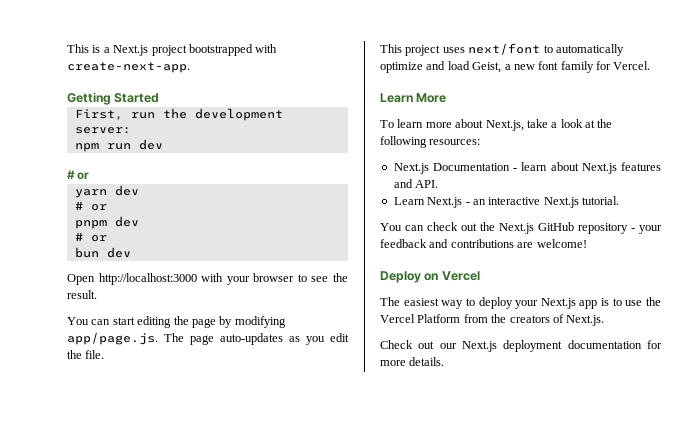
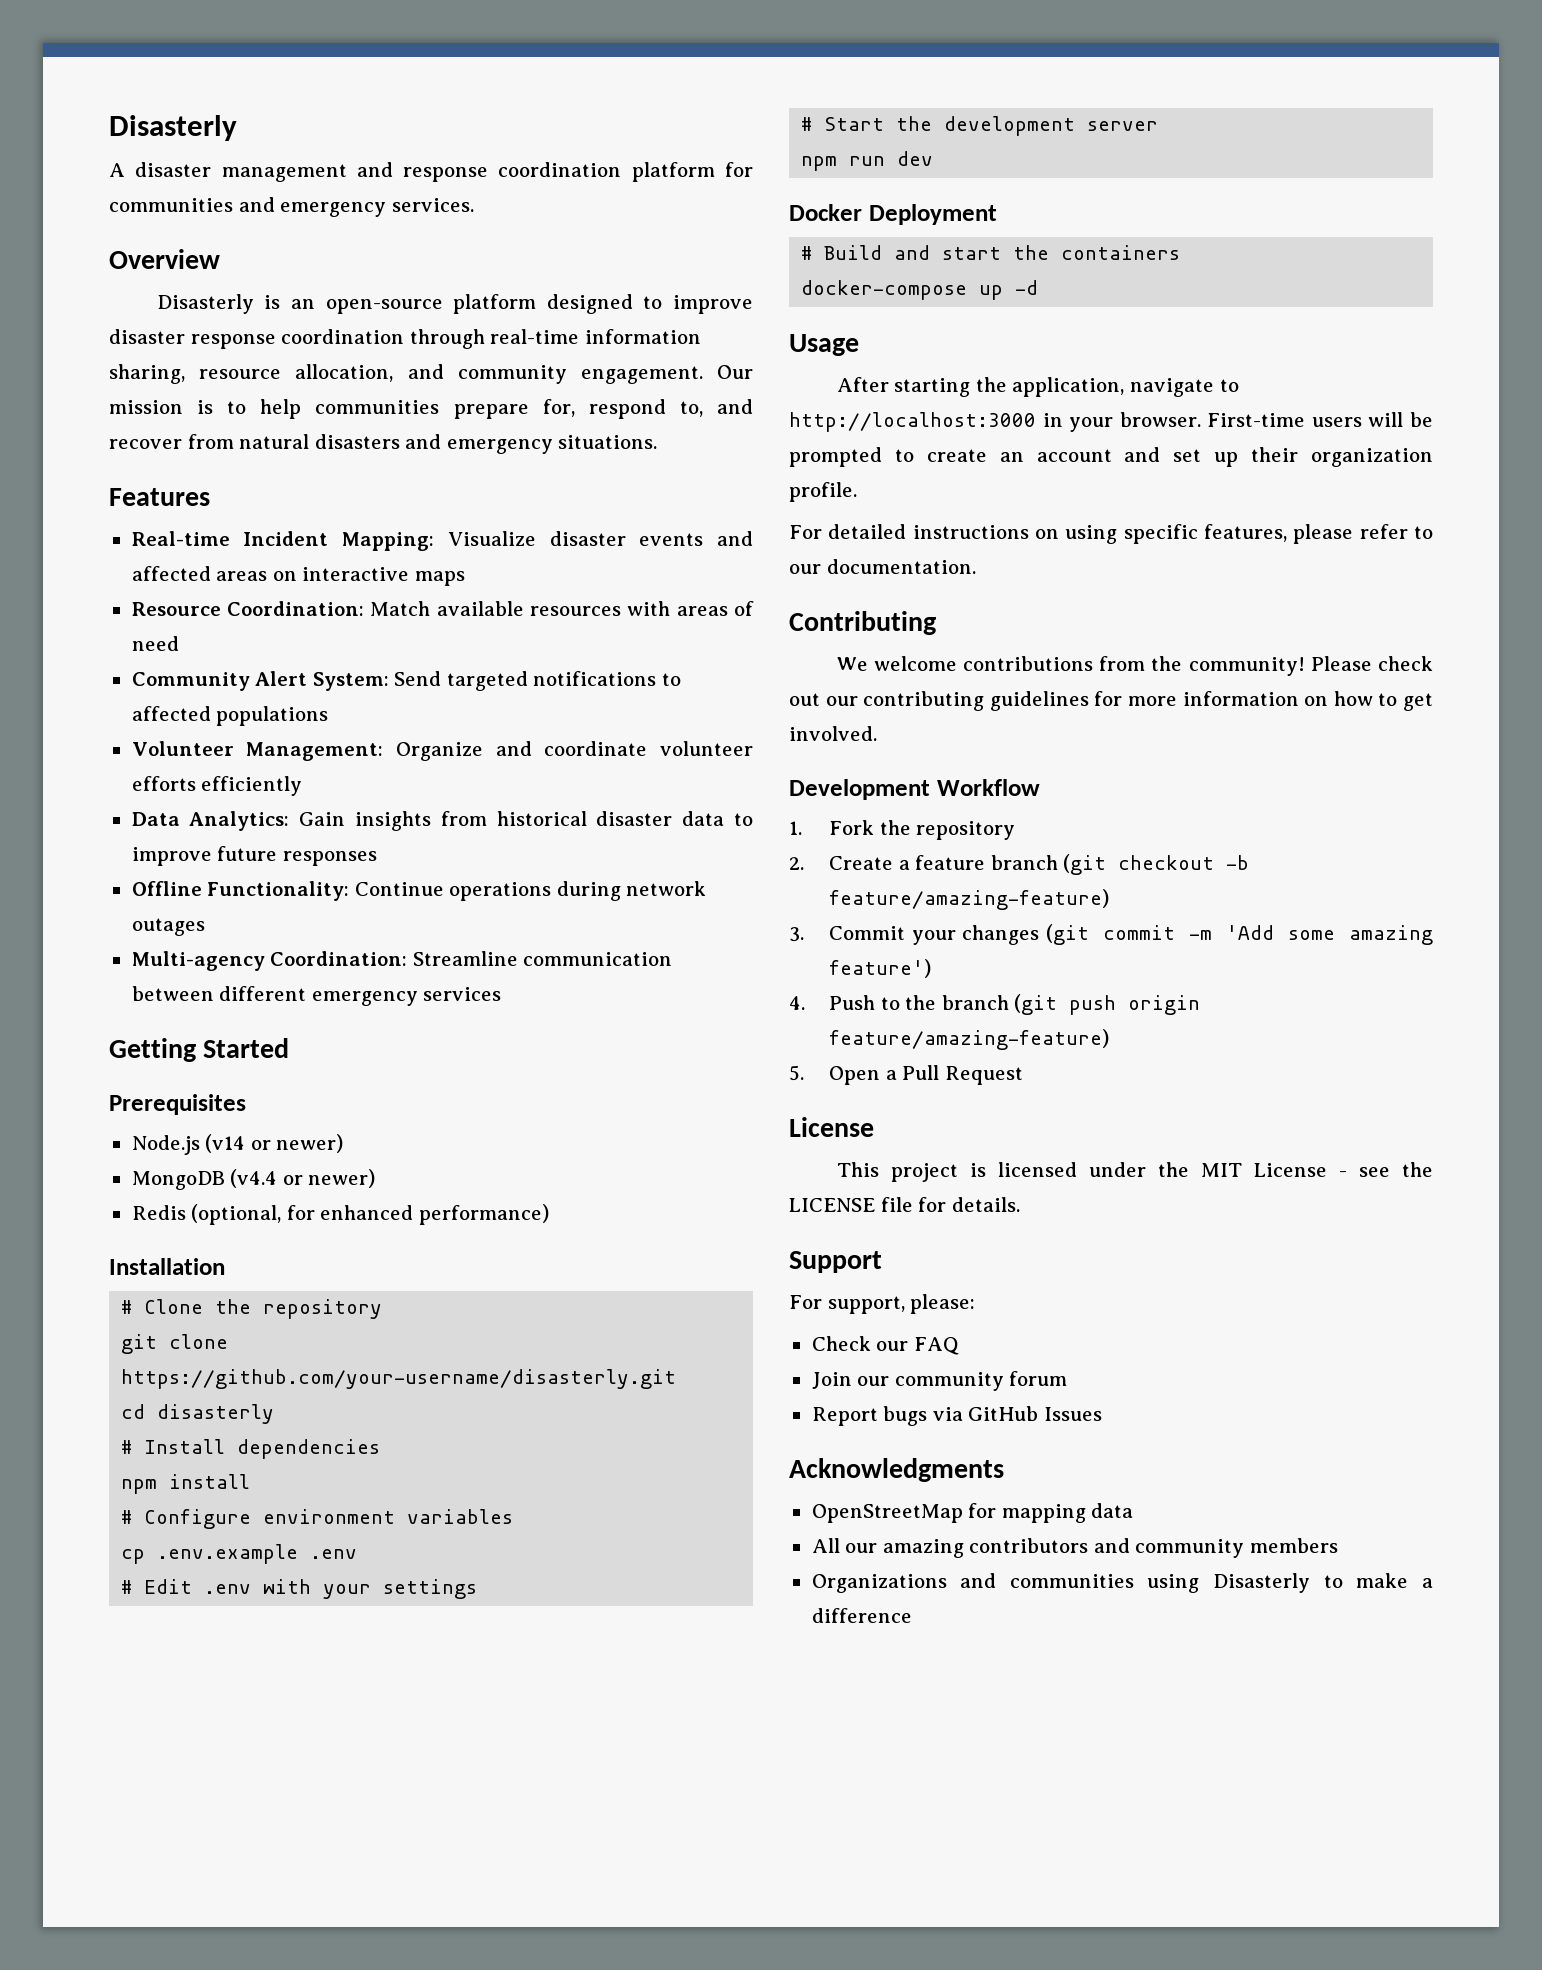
[67,44,278,56] [67,62,190,73] [67,92,160,105] [74,109,155,120] This is a Next.js project bootstrapped with create-next-app. // Getting Started // First, run -> [109,115,237,141] [109,162,753,182] [109,197,474,217] [109,249,220,269] [156,294,753,314] [109,329,701,349] [109,364,753,384] [109,399,753,419] [109,434,658,454] [109,488,210,506] [131,531,753,551] [131,566,465,586] [131,601,755,616] [131,636,179,651] [131,671,681,691] [131,706,329,726] [131,741,753,761] [131,776,303,796] [131,811,753,831] [131,846,377,866] [131,881,707,901] [131,918,205,936] [131,951,673,971] [131,986,502,1006] [109,1038,290,1062] [109,1094,246,1115] [131,1134,344,1155] [131,1169,376,1190] [131,1204,549,1225] [109,1258,225,1275] [121,1299,383,1319] [121,1334,229,1354] [121,1369,677,1389] [121,1404,275,1424] [121,1439,381,1459] [121,1474,251,1494] [121,1509,514,1529] [121,1544,358,1564] [121,1579,478,1599] [801,117,885,131] Disasterly // A disaster management and response coordination platform for communities and emergency services. // Overview // Disasterly is an open-source platform designed to improve disaster response coordination through real-time information sharing, resource allocation, and community engagement. Our mission is to help communities prepare for, respond to, and recover from natural disasters and emergency situations. // Features // Real-time Incident Mapping: Visualize disaster events and affected areas on interactive maps // Resource Coordination: Match available resources with areas of need // Community Alert System: Send targeted notifications to affected populations // Volunteer Management: Organize and coordinate volunteer efforts efficiently // Data Analytics: Gain insights from historical disaster data to improve future responses // Offline Functionality: Continue operations during network outages // Multi-agency Coordination: Streamline communication between different emergency services // Getting Started // Prerequisites // Node.js (v14 or newer) // MongoDB (v4.4 or newer) // Redis (optional, for enhanced performance) // Installation // # Clone the repository // git clone https://github.com/your-username/disasterly.git // cd disasterly // # Install dependencies // npm install // # Configure environment variables // cp .env.example .env // # Edit .env with your settings // # Start
[74,127,131,134] server: -> [1087,121,1159,131] server
[67,170,90,180] [74,185,139,198] [74,201,107,211] [74,216,139,229] [74,232,107,242] [74,247,131,258] [67,273,348,285] [67,290,97,299] [67,316,286,328] [67,332,349,345] [67,350,105,359] [380,43,624,56] [380,61,651,73] [380,93,447,103] [380,119,613,131] [380,136,481,148] [393,162,661,174] [393,179,439,188] [393,196,619,208] [380,222,662,234] [380,239,587,248] [380,271,480,283] [380,297,661,309] [380,314,605,326] [380,340,662,352] [380,357,445,366] # or // yarn dev // # or // pnpm dev // # or // bun dev // Open http://localhost:3000 with your browser to see the result. // You can start editing the page by modifying app/page.js. The page auto-updates as you edit the file. // This project uses next/font to automatically optimize and load Geist, a new font family for Vercel. // Learn More // To learn more about Next.js, take a look at the following resources: // Next.js Documentation - learn about Next.js features and API. // Learn Next.js - an interactive Next.js tutorial. // You can check out the Next.js GitHub repository - your feedback and contributions are welcome! // Deploy on Vercel // The easiest way to deploy your Next.js app is to use the Vercel Platform from the creators of Next.js. // Check out our Next.js deployment documentation for more details. -> [789,204,997,225] [801,245,1181,260] [801,280,1039,300] [789,334,859,356] [836,377,1239,397] [789,412,1433,432] [789,447,1433,467] [789,482,857,502] [789,524,1433,544] [789,559,976,574] [789,611,936,635] [836,656,1433,676] [789,691,1433,711] [789,726,877,741] [789,779,1040,800] [789,820,1016,840] [789,854,1250,875] [829,889,1110,910] [789,924,1433,945] [829,959,932,978] [789,994,1201,1015] [829,1029,1110,1050] [789,1065,1023,1085] [789,1117,874,1137] [836,1162,1433,1182] [789,1197,1020,1212] [789,1251,882,1273] [789,1294,976,1314] [811,1336,959,1355] [811,1371,1068,1391] [811,1406,1102,1426] [789,1458,1004,1482] [811,1503,1134,1523] [811,1538,1338,1558] [811,1573,1433,1593] [811,1608,912,1623] Docker Deployment // # Build and start the containers // docker-compose up -d // Usage // After starting the application, navigate to http://localhost:3000 in your browser. First-time users will be prompted to create an account and set up their organization profile. // For detailed instructions on using specific features, please refer to our documentation. // Contributing // We welcome contributions from the community! Please check out our contributing guidelines for more information on how to get involved. // Development Workflow // 1. Fork the repository // 2. Create a feature branch (git checkout -b feature/amazing-feature) // 3. Commit your changes (git commit -m 'Add some amazing feature') // 4. Push to the branch (git push origin feature/amazing-feature) // 5. Open a Pull Request // License // This project is licensed under the MIT License - see the LICENSE file for details. // Support // For support, please: // Check our FAQ // Join our community forum // Report bugs via GitHub Issues // Acknowledgments // OpenStreetMap for mapping data // All our amazing contributors and community members // Organizations and communities using Disasterly to make a difference

